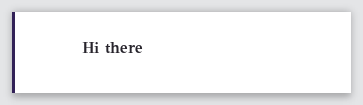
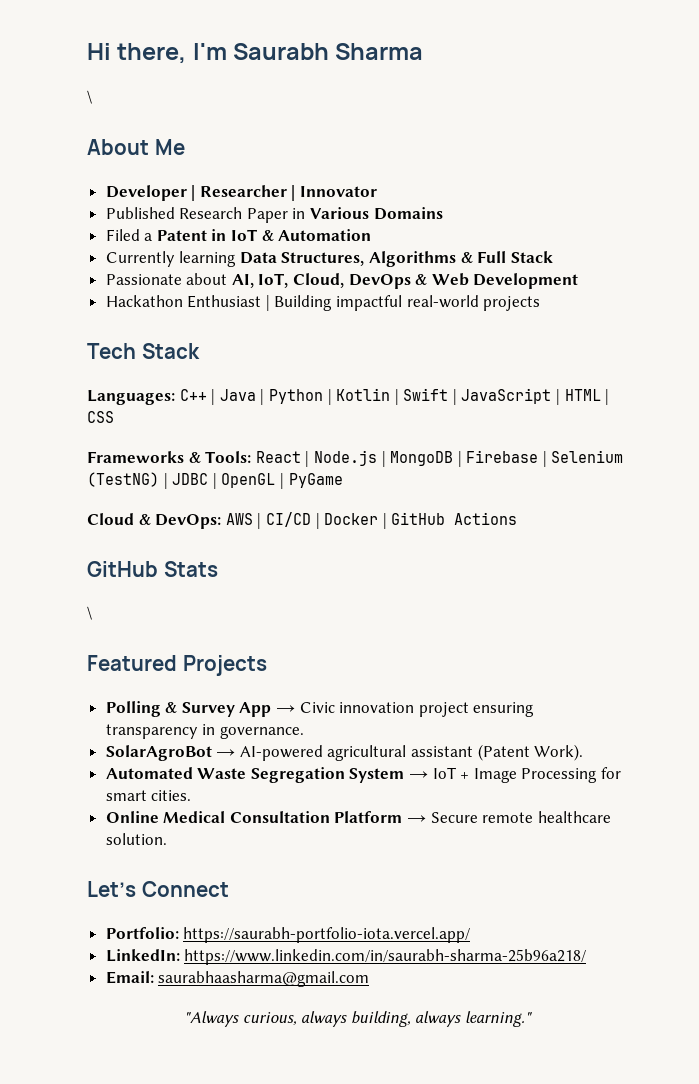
[105,42,143,54] there -> [117,43,424,64] [87,90,92,104] [87,139,185,155] [105,185,378,201] [105,207,443,223] [105,229,372,241] [105,251,553,267] [105,273,579,289] [105,295,541,311] [87,343,200,359] [87,388,610,405] [87,411,114,423] [87,450,624,467] [87,472,343,489] [87,512,518,529] [87,561,218,577] [87,606,92,620] [87,655,267,676] [105,701,535,717] [105,724,304,739] [105,744,584,761] [105,767,622,783] [105,790,192,801] [105,811,611,823] [105,833,167,845] [87,881,229,897] [105,927,471,943] [105,949,587,965] [105,971,370,987] [184,1011,532,1027] there, I'm Saurabh Sharma // \ // About Me // Developer | Researcher | Innovator // Published Research Paper in Various Domains // Filed a Patent in IoT & Automation // Currently learning Data Structures, Algorithms & Full Stack // Passionate about AI, IoT, Cloud, DevOps & Web Development // Hackathon Enthusiast | Building impactful real-world projects // Tech Stack // Languages: C++ | Java | Python | Kotlin | Swift | JavaScript | HTML | CSS // Frameworks & Tools: React | Node.js | MongoDB | Firebase | Selenium (TestNG) | JDBC | OpenGL | PyGame // Cloud & DevOps: AWS | CI/CD | Docker | GitHub Actions // GitHub Stats // \ // Featured Projects // Polling & Survey App → Civic innovation project ensuring transparency in governance. // SolarAgroBot → AI-powered agricultural assistant (Patent Work). // Automated Waste Segregation System → IoT + Image Processing for smart cities. // Online Medical Consultation Platform → Secure remote healthcare solution. // Let’s Connect // Portfolio: https://saurabh-portfolio-iota.vercel.app/ // LinkedIn: https://www.linkedin.com/in/saurabh-sharma-25b96a218/ // Email: saurabhaasharma@gmail.com // "Always curious, always building, always learning."

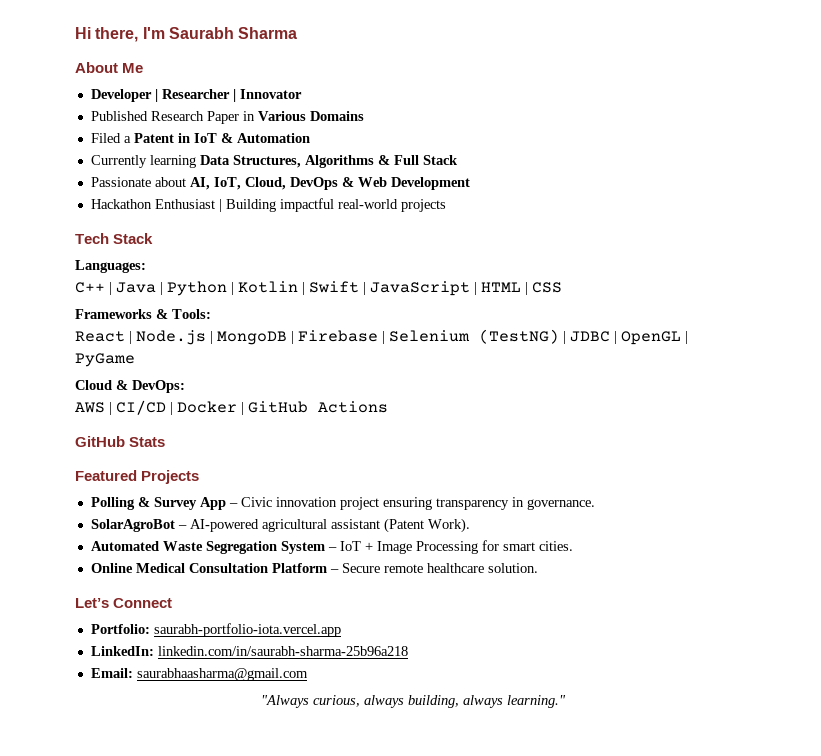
[87,90,92,104] // \ -> (298, 33) none
(175, 397) none -> (146, 266) //
(252, 457) none -> (211, 314) //
(222, 521) none -> (185, 386) //
[87,606,92,620] // \ -> (166, 442) none
[276,705,296,713] → -> [228,503,238,507] –
[216,749,236,757] → -> [177,525,187,529] –
[409,771,429,779] → -> [327,547,337,551] –
[407,815,427,823] → -> [329,569,339,573] –
[183,927,471,943] https://saurabh-portfolio-iota.vercel.app/ -> [153,623,341,637] saurabh-portfolio-iota.vercel.app
[184,949,587,965] https://www.linkedin.com/in/saurabh-sharma-25b96a218/ -> [157,646,408,656] linkedin.com/in/saurabh-sharma-25b96a218

